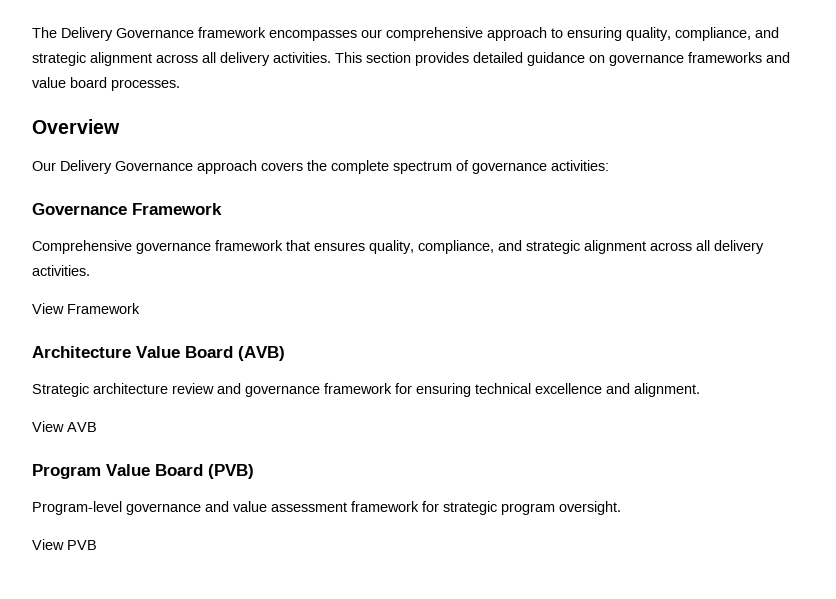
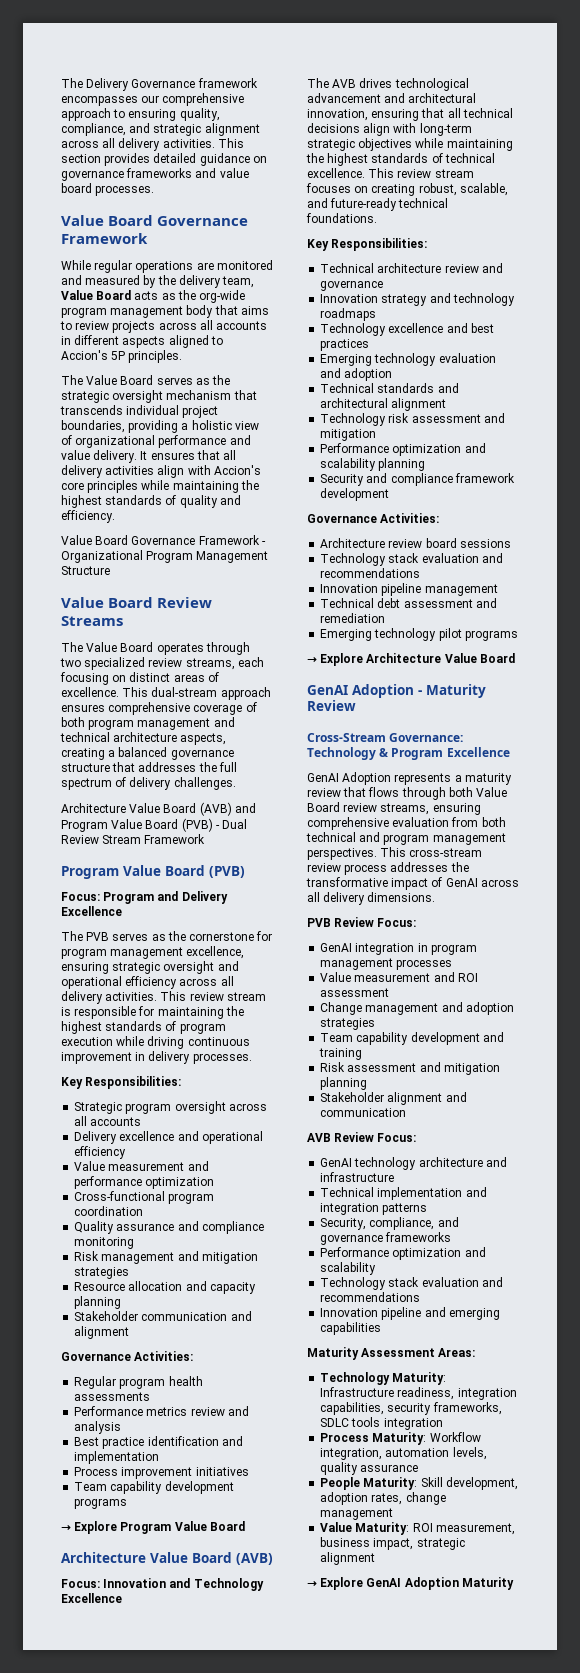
[32,119,120,134] [32,160,609,174] [32,203,222,215] [32,240,764,254] [32,265,90,276] [32,303,140,314] [32,346,285,361] [32,383,700,397] [32,421,97,432] [32,464,254,479] [32,501,621,515] [32,539,97,550] Overview // Our Delivery Governance approach covers the complete spectrum of governance activities: // Governance Framework // Comprehensive governance framework that ensures quality, compliance, and strategic alignment across all delivery activities. // View Framework // Architecture Value Board (AVB) // Strategic architecture review and governance framework for ensuring technical excellence and alignment. // View AVB // Program Value Board (PVB) // Program-level governance and value assessment framework for strategic program oversight. // View PVB -> [61,215,249,226] [61,233,148,244] [61,260,273,273] [61,275,255,288] [61,290,246,303] [61,305,269,318] [60,320,268,333] [61,335,223,348] [61,350,183,363] [61,375,231,385] [61,390,257,403] [60,405,219,418] [61,420,259,433] [61,435,251,448] [61,450,237,463] [61,465,261,478] [61,480,259,493] [61,495,241,508] [61,510,115,523] [61,535,266,545] [61,550,269,563] [61,566,110,575] [61,597,213,608] [61,616,123,626] [61,642,250,655] [60,657,264,670] [60,672,219,685] [61,687,271,700] [61,702,257,715] [61,717,235,730] [60,732,227,745] [61,747,234,760] [61,762,237,772] [61,777,236,790] [61,802,256,816] [61,818,248,832] [61,834,206,844] [61,865,245,879] [61,891,228,904] [61,906,122,916] [61,931,273,941] [61,946,245,959] [61,961,239,974] [61,976,234,989] [61,991,266,1004] [61,1006,244,1019] [61,1021,226,1034] [61,1036,250,1049] [61,1051,252,1064] [61,1076,182,1089] [74,1101,267,1114] [74,1116,142,1126] [74,1131,263,1144] [74,1146,127,1159] [74,1161,209,1171] [74,1176,215,1189] [74,1191,215,1204] [74,1206,144,1216] [74,1221,264,1234] [74,1237,135,1249] [74,1251,258,1264] [74,1267,130,1279] [74,1281,256,1294] [74,1296,122,1309] [74,1311,252,1321] [74,1326,130,1339] [61,1351,194,1361] [74,1376,203,1389] [74,1392,151,1401] [74,1406,249,1416] [74,1421,122,1434] [74,1436,243,1449] [74,1451,160,1464] [74,1467,249,1479] [74,1481,234,1494] [74,1498,128,1509] [61,1521,245,1534] [61,1552,273,1565] [61,1578,264,1591] [61,1593,122,1603] [307,78,469,91] [307,93,477,103] [307,108,513,121] [307,123,472,136] [307,138,513,151] [306,153,495,166] [307,168,474,178] [306,183,508,196] [307,198,449,211] [306,213,377,223] [307,238,428,251] [320,263,503,273] [320,280,384,291] [320,293,515,306] [320,308,377,321] [320,323,494,336] [320,339,370,351] [320,353,496,366] [320,368,393,381] [320,383,459,393] [320,398,447,411] [320,413,505,426] [320,429,377,441] [320,443,486,456] [320,458,426,471] [320,473,515,486] [320,488,390,501] [307,513,440,523] [320,538,511,548] [320,553,503,566] [320,568,421,578] [320,583,498,596] [320,598,497,608] [320,613,386,623] [320,628,518,641] [307,653,515,666] [307,684,486,698] [307,700,356,711] [307,733,464,742] [307,747,510,760] [307,772,512,785] [307,787,508,800] [307,802,481,815] [307,817,506,830] [306,832,506,845] [307,847,483,860] [307,862,469,875] [306,877,519,890] [307,892,436,905] [307,917,417,927] [320,943,477,955] [320,958,453,970] [320,972,478,982] [320,988,390,997] [320,1002,514,1015] [320,1018,376,1030] [320,1032,504,1045] [319,1048,363,1060] [320,1062,500,1075] [320,1077,368,1090] [320,1092,467,1105] [320,1108,407,1117] [307,1132,417,1142] [320,1157,507,1170] [320,1172,395,1182] [320,1187,487,1200] [320,1203,428,1215] [320,1217,459,1230] [320,1232,452,1245] [320,1247,486,1260] [320,1262,377,1275] [320,1277,503,1290] [320,1292,421,1302] [320,1307,500,1320] [320,1322,382,1335] [307,1347,476,1360] [320,1372,447,1385] [320,1387,517,1400] [320,1402,502,1415] [320,1417,443,1430] [320,1432,481,1445] [320,1447,487,1460] [320,1462,419,1475] [320,1477,518,1490] [320,1492,446,1505] [320,1508,394,1520] [320,1522,515,1535] [320,1537,465,1550] [320,1552,376,1565] [307,1577,514,1590] Value Board Governance Framework // While regular operations are monitored and measured by the delivery team, Value Board acts as the org-wide program management body that aims to review projects across all accounts in different aspects aligned to Accion's 5P principles. // The Value Board serves as the strategic oversight mechanism that transcends individual project boundaries, providing a holistic view of organizational performance and value delivery. It ensures that all delivery activities align with Accion's core principles while maintaining the highest standards of quality and efficiency. // Value Board Governance Framework - Organizational Program Management Structure // Value Board Review Streams // The Value Board operates through two specialized review streams, each focusing on distinct areas of excellence. This dual-stream approach ensures comprehensive coverage of both program management and technical architecture aspects, creating a balanced governance structure that addresses the full spectrum of delivery challenges. // Architecture Value Board (AVB) and Program Value Board (PVB) - Dual Review Stream Framework // Program Value Board (PVB) // Focus: Program and Delivery Excellence // The PVB serves as the cornerstone for program management excellence, ensuring strategic oversight and operational efficiency across all delivery activities. This review stream is responsible for maintaining the highest standards of program execution while driving continuous improvement in delivery processes. // Key Responsibilities: // Strategic program oversight across all accounts // Delivery excellence and operational efficiency // Value measurement and performance optimization // Cross-functional program coordination // Quality assurance and compliance monitoring // Risk management and mitigation strategies // Resource allocation and capacity planning // Stakeholder communication and alignment // Governance Activities: // Regular program health assessments // Performance metrics review and analysis // Best practice identification and implementation // Process improvement initiatives // Team capability development programs // → Explore Program Value Board // Architecture Value Board (AVB) // Focus: Innovation and Technology Excellence // The AVB drives technological advancement and architectural innovation, ensuring that all technical decisions align with long-term strategic objectives while maintaining the highest standards of technical excellence. This review stream focuses on creating robust, scalable, and future-ready technical foundations. // Key Responsibilities: // Technical architecture review and governance // Innovation strategy and technology roadmaps // Technology excellence and best practices // Emerging technology evaluation and adoption // Technical standards and architectural alignment // Technology risk assessment and mitigation // Performance optimization and scalability planning // Security and compliance framework development // Governance Activities: // Architecture review board sessions // Technology stack evaluation and recommendations // Innovation pipeline management // Technical debt assessment and remediation // Emerging technology pilot programs // → Explore Architecture Value Board // GenAI Adoption - Maturity Review // Cross-Stream Governance: Technology & Program Excellence // GenAI Adoption represents a maturity review that flows through both Value Board review streams, ensuring comprehensive evaluation from both technical and program management perspectives. This cross-stream review process addresses the transformative impact of GenAI across all delivery dimensions. // PVB Review Focus: // GenAI integration in program management processes // Value measurement and ROI assessment // Change management and adoption strategies // Team capability development and training // Risk assessment and mitigation planning // Stakeholder alignment and communication // AVB Review Focus: // GenAI technology architecture and infrastructure // Technical implementation and integration patterns // Security, compliance, and governance frameworks // Performance optimization and scalability // Technology stack evaluation and recommendations // Innovation pipeline and emerging capabilities // Maturity Assessment Areas: // Technology Maturity: Infrastructure readiness, integration capabilities, security frameworks, SDLC tools integration // Process Maturity: Workflow integration, automation levels, quality assurance // People Maturity: Skill development, adoption rates, change management // Value Maturity: ROI measurement, business impact, strategic alignment // → Explore GenAI Adoption Maturity

